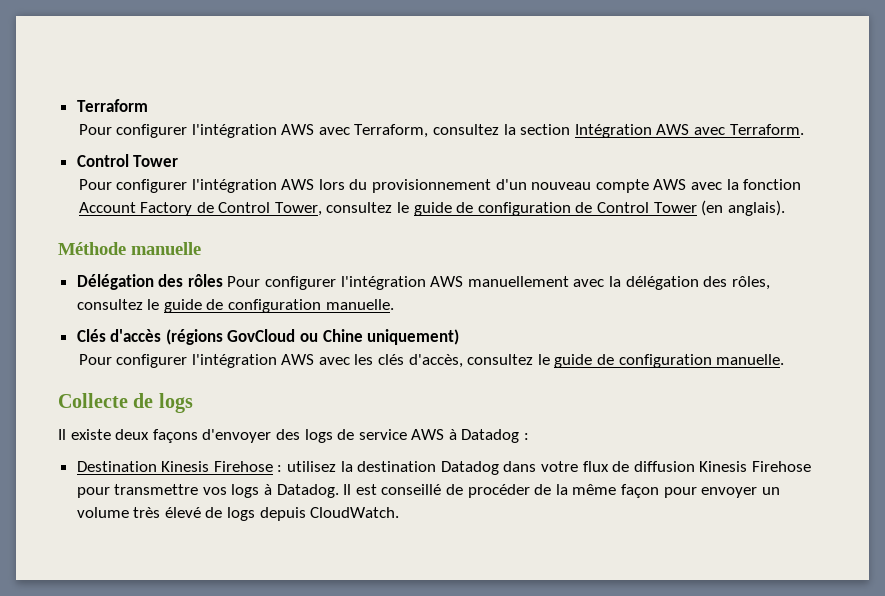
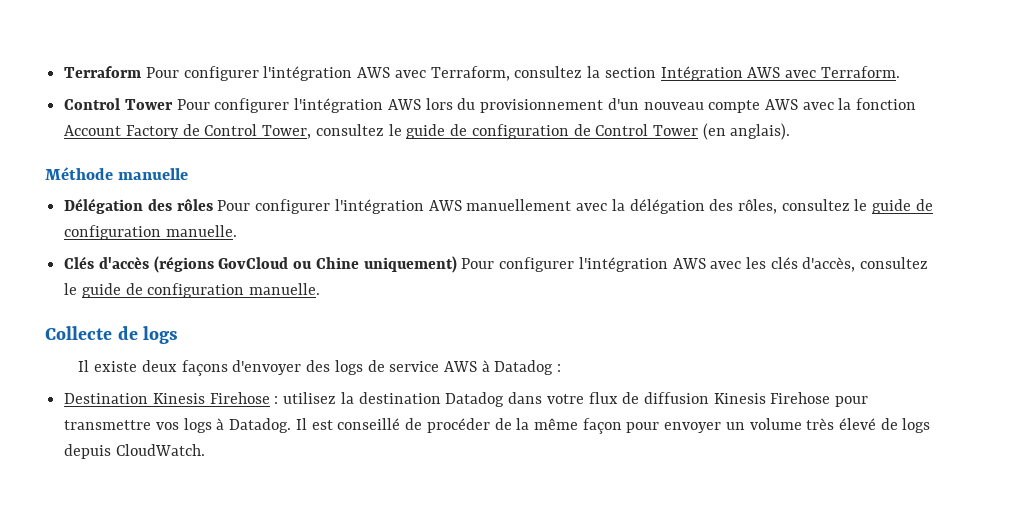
(148, 105) // -> (142, 72) none
(179, 161) // -> (173, 104) none
(460, 337) // -> (457, 264) none

